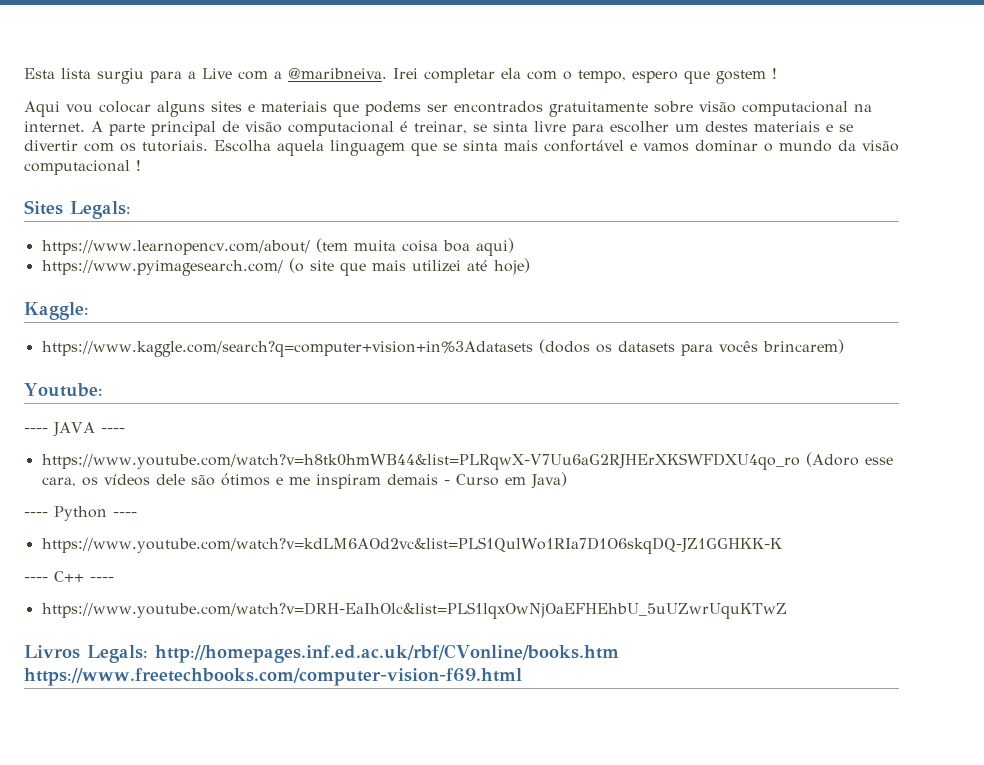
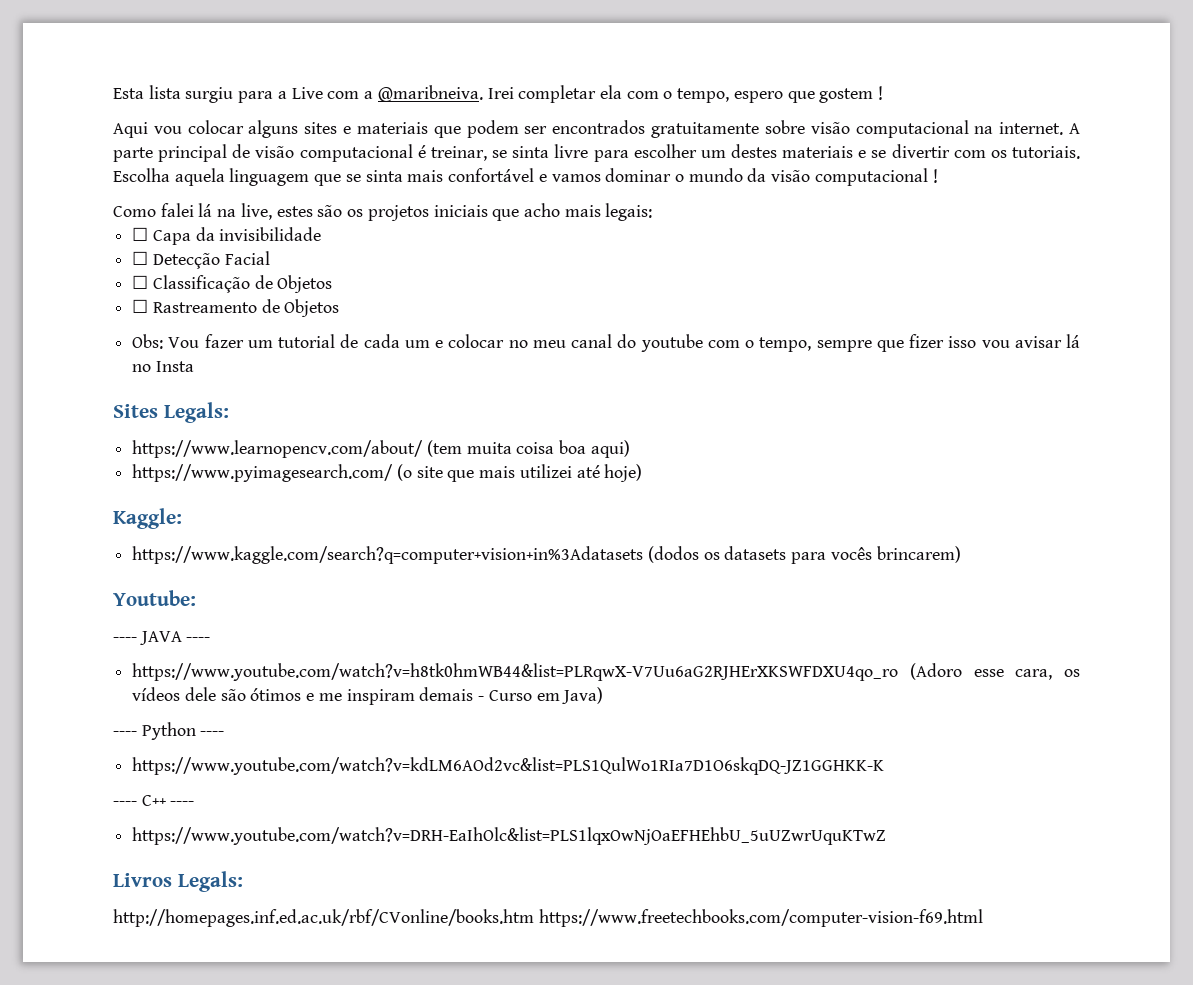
[365,101,421,116] podems -> [466,120,519,138] podem
(141, 165) none -> [113,203,653,221] [132,227,322,245] [132,251,270,269] [132,275,333,293] [132,299,340,317] [132,334,1081,352] [132,361,194,372] // Como falei lá na live, estes são os projetos iniciais que acho mais legais: // ☐ Capa da invisibilidade // ☐ Detecção Facial // ☐ Classificação de Objetos // ☐ Rastreamento de Objetos // Obs: Vou fazer um tutorial de cada um e colocar no meu canal do youtube com o tempo, sempre que fizer isso vou avisar lá no Insta
(148, 654) none -> (243, 881) //

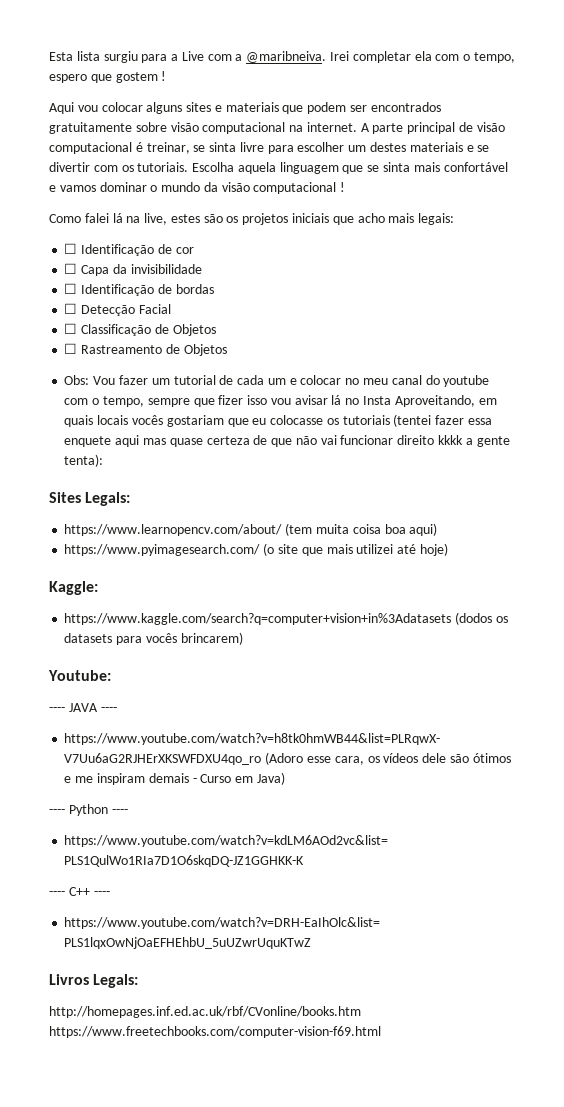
(653, 212) none -> [64,243,194,256] // ☐ Identificação de cor
(322, 234) none -> [64,283,214,296] // ☐ Identificação de bordas
(194, 366) none -> [394,395,497,407] [64,414,492,427] [64,435,510,447] [64,454,104,467] Aproveitando, em quais locais vocês gostariam que eu colocasse os tutoriais (tentei fazer essa enquete aqui mas quase certeza de que não vai funcionar direito kkkk a gente tenta):

